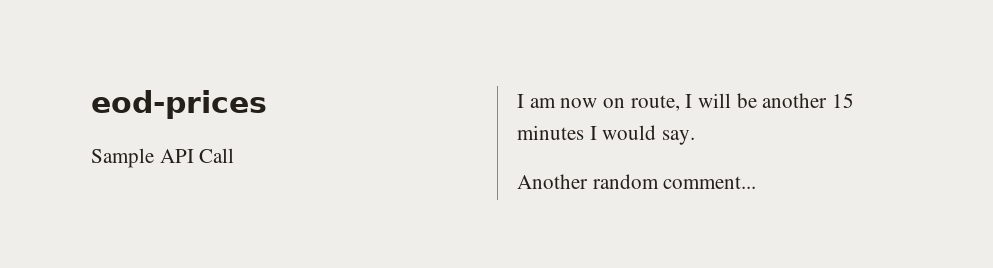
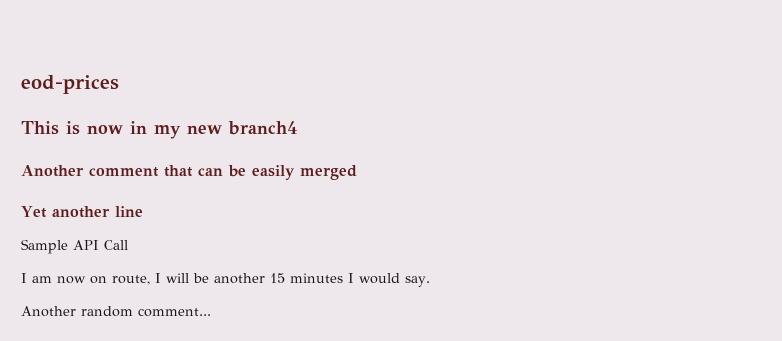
(267, 104) none -> [21,121,298,139] [21,165,357,180] [21,206,143,218] // This is now in my new branch4 // Another comment that can be easily merged // Yet another line

